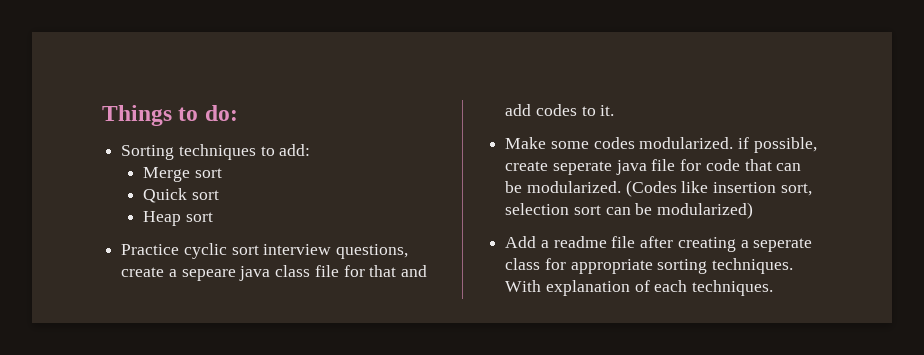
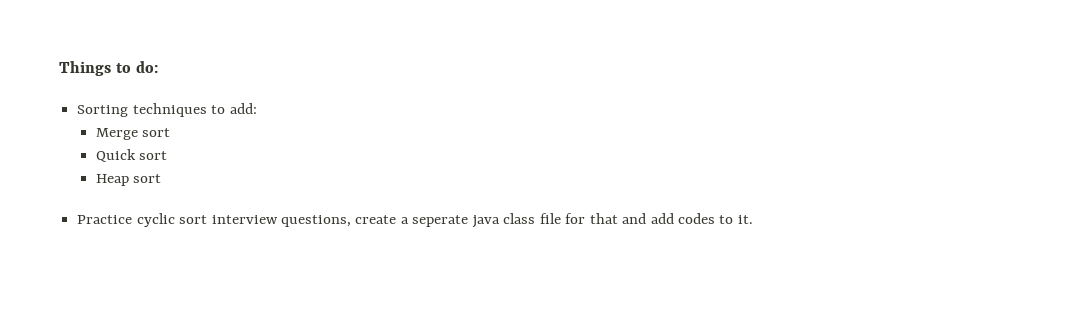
[181,269,236,281] sepeare -> [412,215,469,227] seperate
[505,137,817,153] [505,159,802,175] [505,180,812,197] [505,202,754,219] [505,236,813,252] [505,258,794,274] [505,280,774,296] // Make some codes modularized. if possible, create seperate java file for code that can be modularized. (Codes like insertion sort, selection sort can be modularized) // Add a readme file after creating a seperate class for appropriate sorting techniques. With explanation of each techniques. -> (753, 219) none

